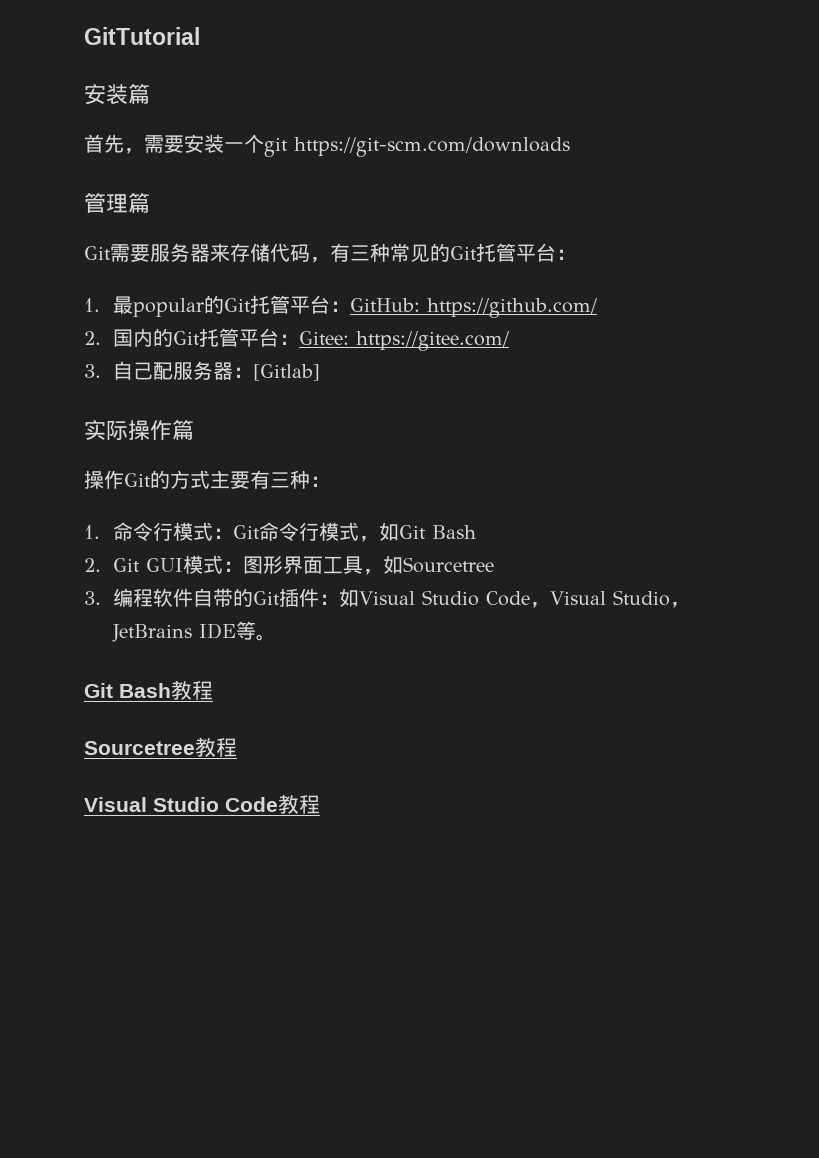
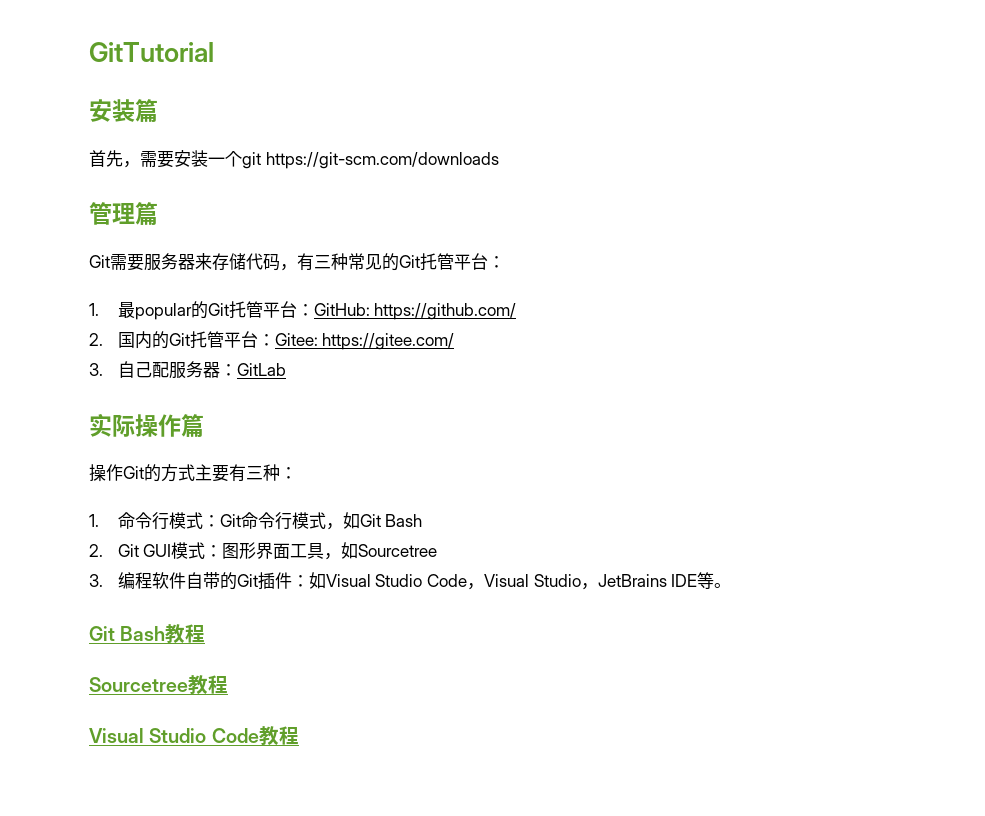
[253,364,321,381] [Gitlab] -> [236,363,286,376] GitLab

